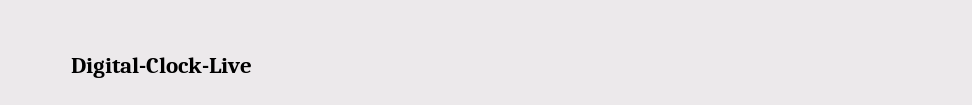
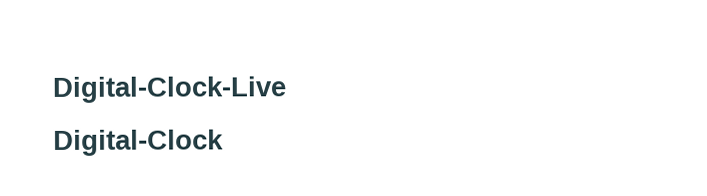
(252, 67) none -> [53,129,224,156] // Digital-Clock

